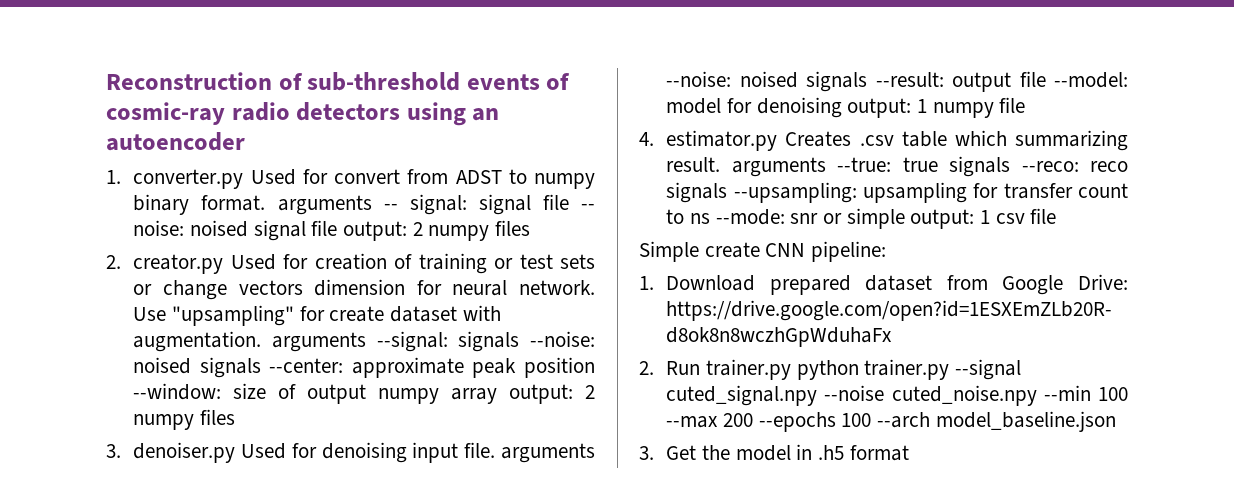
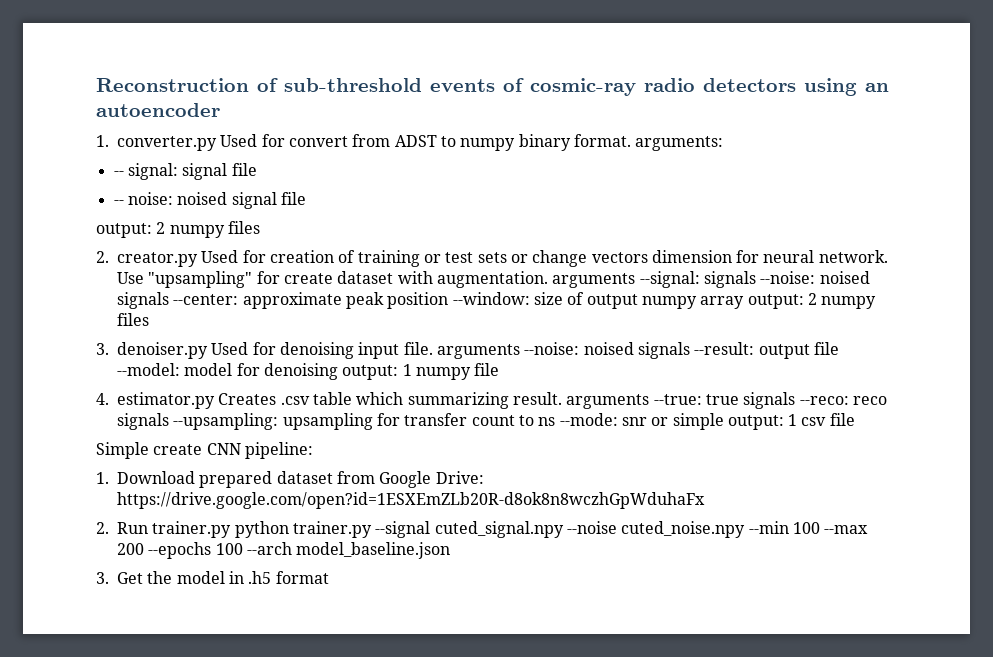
[277,195,372,215] arguments -> [635,136,724,151] arguments: //
(569, 202) none -> (257, 169) //
(338, 228) none -> (306, 198) //

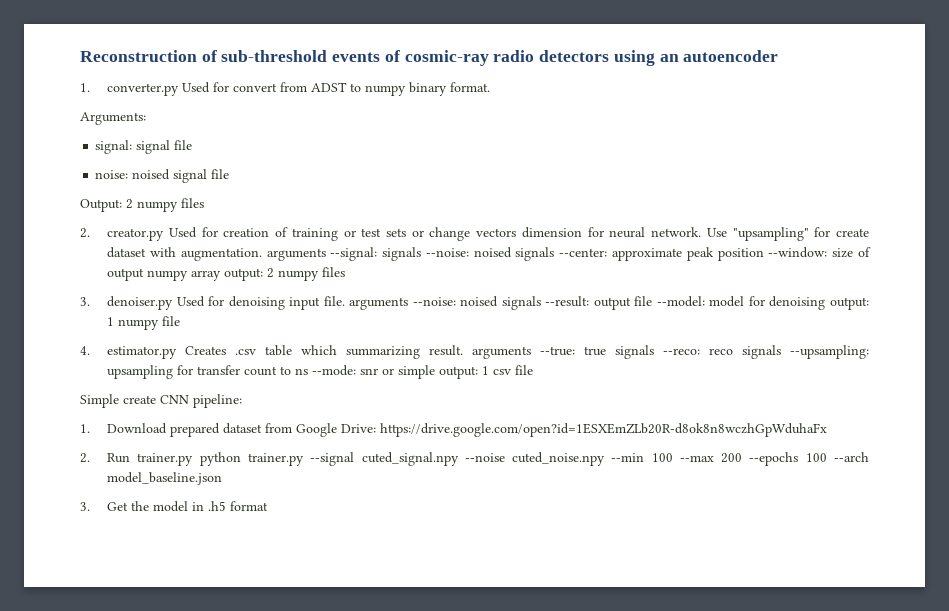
[635,136,724,151] [113,171,124,176] arguments: // -- -> [80,112,146,125] // Arguments: //
[113,200,124,205] -- -> (193, 145) none
[96,223,152,238] output: -> [80,199,122,212] Output:

